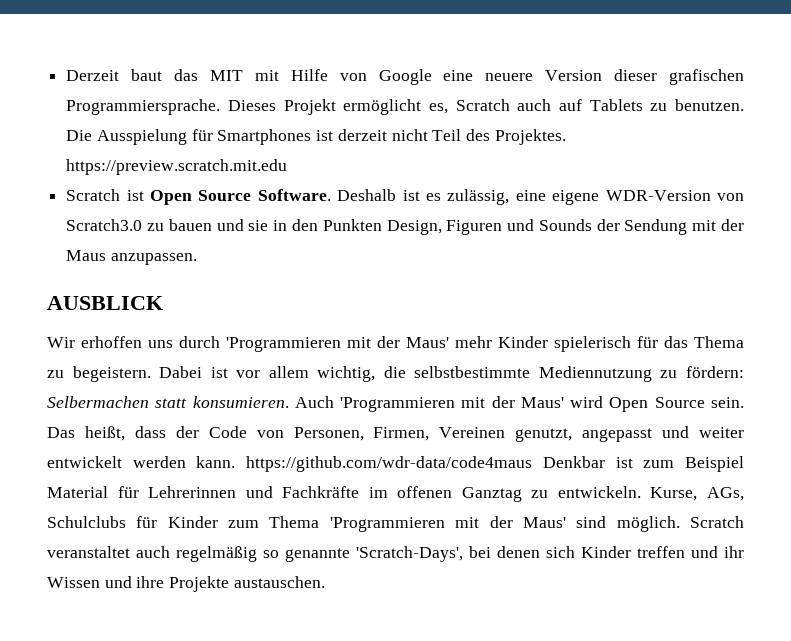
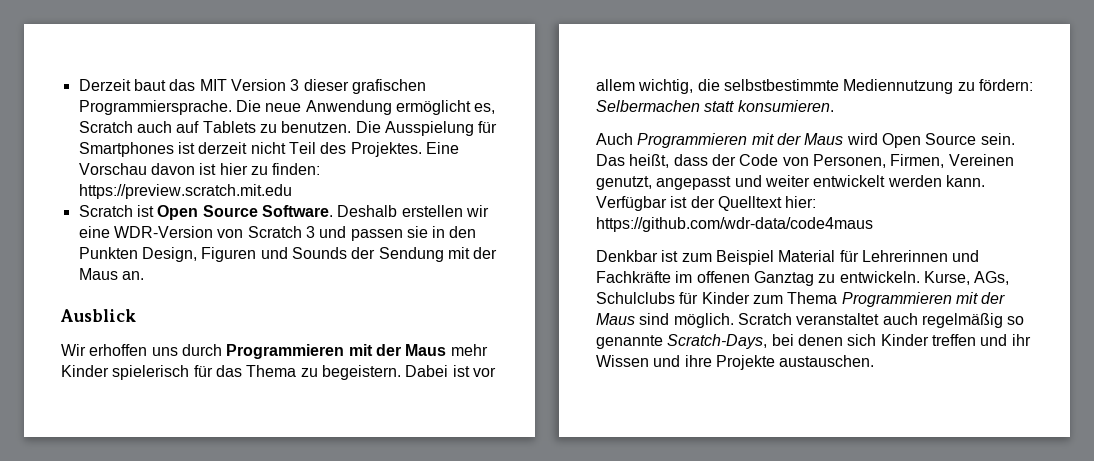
[254,69,744,85] [66,99,336,115] mit Hilfe von Google eine neuere Version dieser grafischen Programmiersprache. Dieses Projekt -> [230,79,426,94] [78,100,392,115] Version 3 dieser grafischen Programmiersprache. Die neue Anwendung
(566, 137) none -> [425,142,459,154] [78,163,321,175] Eine Vorschau davon ist hier zu finden:
[402,189,744,205] [66,219,244,231] ist es zulässig, eine eigene WDR-Version von Scratch3.0 zu bauen und -> [401,205,489,217] [78,226,403,241] erstellen wir eine WDR-Version von Scratch 3 und passen
[110,253,197,265] [47,296,163,310] anzupassen. // AUSBLICK -> [121,271,144,280] [60,309,136,322] an. // Ausblick
[226,336,449,352] 'Programmieren mit der Maus' -> [226,344,447,359] Programmieren mit der Maus
[294,396,564,412] Auch 'Programmieren mit der Maus' -> [596,133,844,148] // Auch Programmieren mit der Maus
(236, 462) none -> [596,196,817,211] Verfügbar ist der Quelltext hier:
(533, 464) none -> (873, 224) //
[329,516,566,532] 'Programmieren mit der Maus' -> [841,292,1006,307] [596,313,635,325] Programmieren mit der Maus
[356,546,463,562] 'Scratch-Days', -> [667,334,768,349] Scratch-Days,

